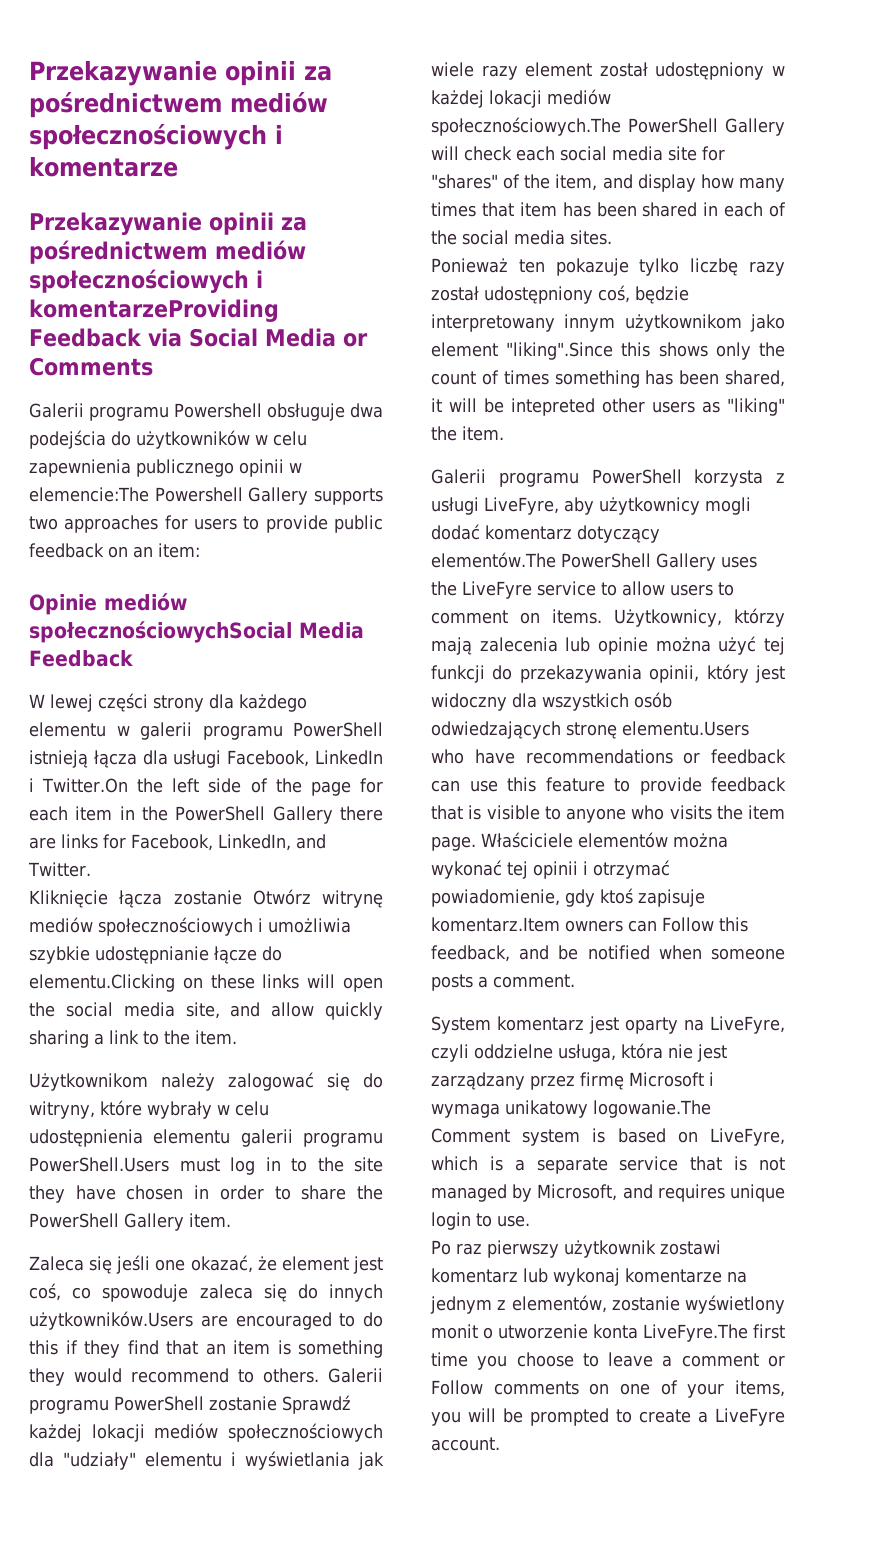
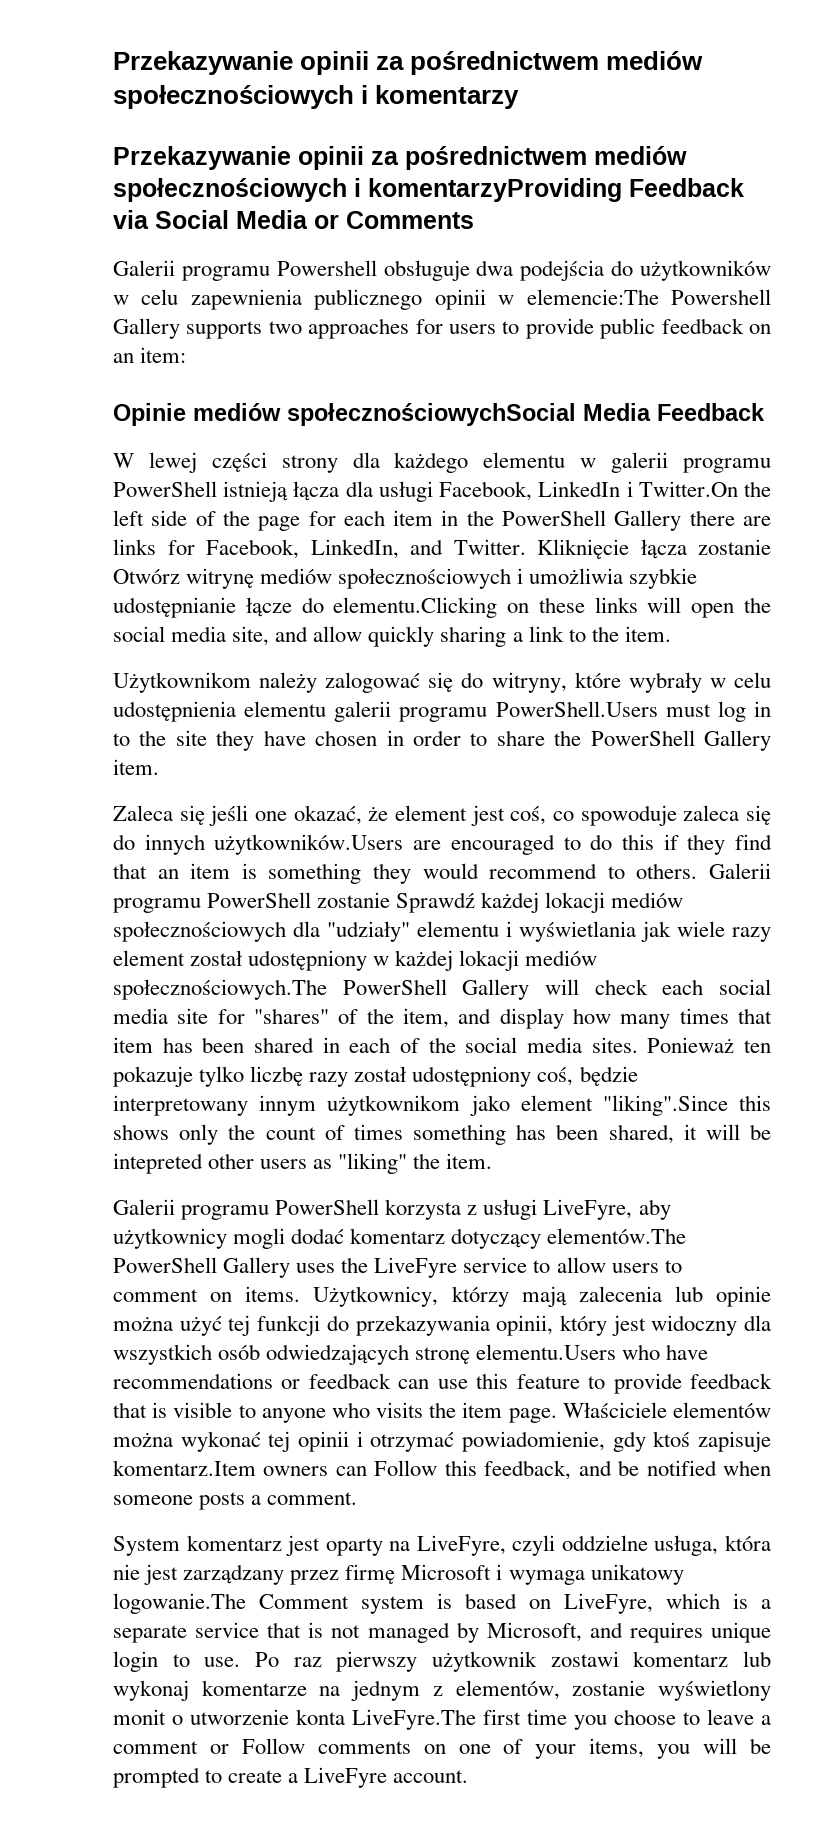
[29,61,332,86] [29,92,328,118] [29,124,283,150] [29,157,178,177] [29,212,307,235] [29,240,306,264] [29,269,263,293] [29,299,279,322] Przekazywanie opinii za pośrednictwem mediów społecznościowych i komentarze // Przekazywanie opinii za pośrednictwem mediów społecznościowych i komentarzeProviding -> [113,51,704,75] [113,85,520,109] [113,146,687,170] [113,178,622,202] Przekazywanie opinii za pośrednictwem mediów społecznościowych i komentarzy // Przekazywanie opinii za pośrednictwem mediów społecznościowych i komentarzyProviding
(91, 869) // -> (526, 547) none
(612, 237) // -> (638, 1045) none
(530, 1221) // -> (241, 1662) none

